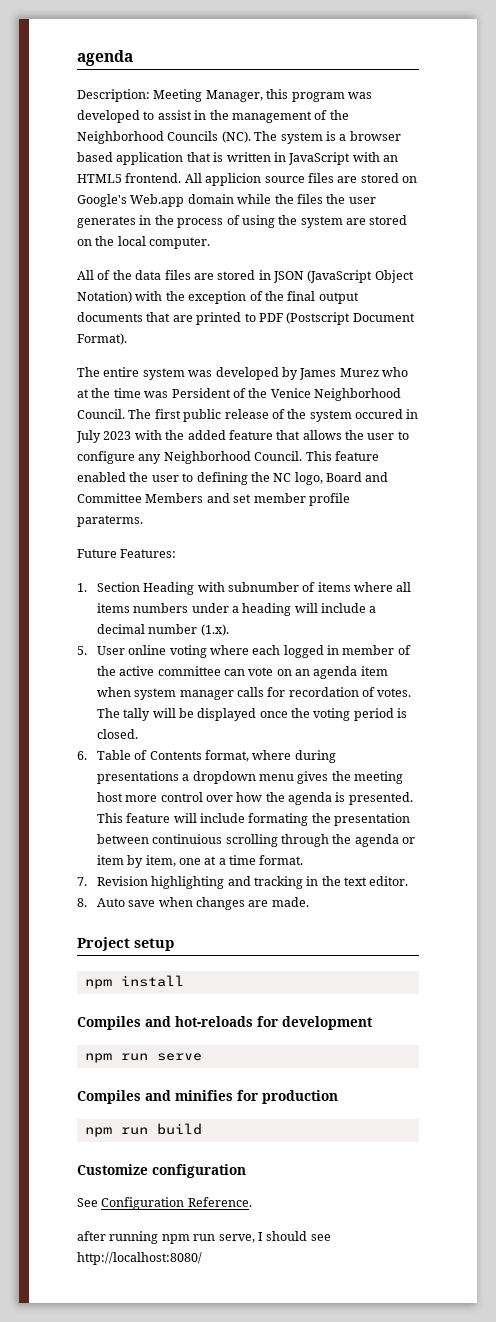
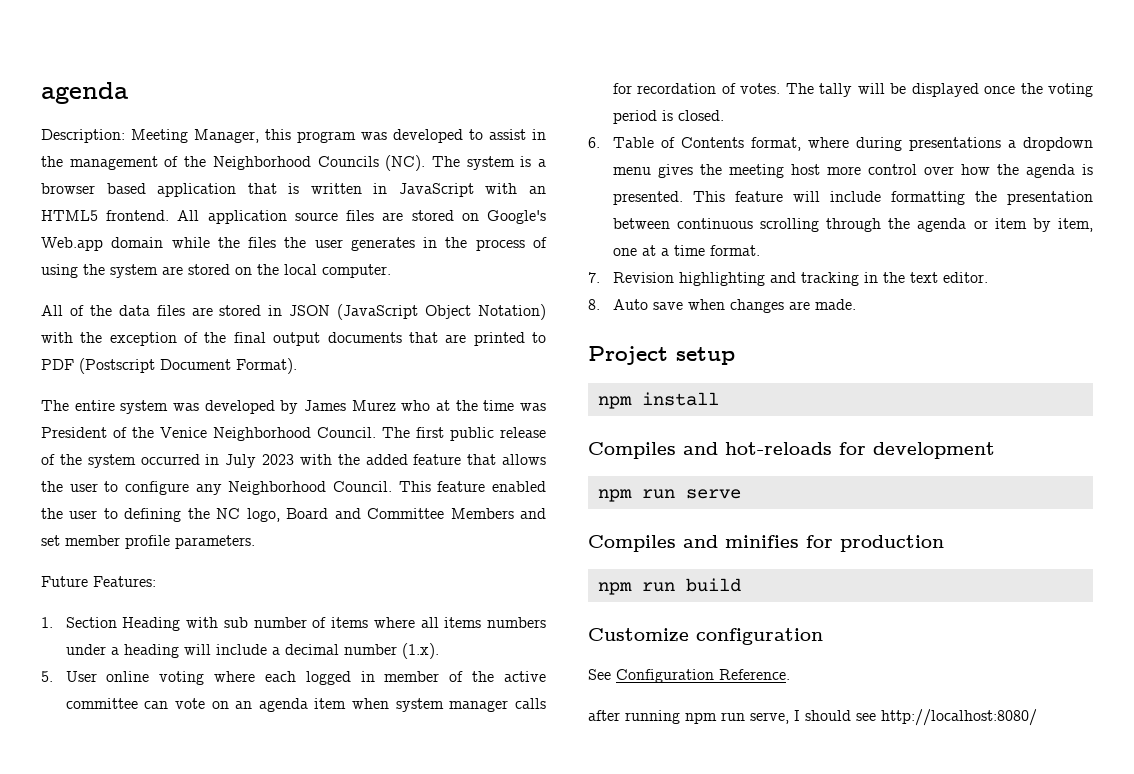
[205,173,262,186] applicion -> [207,210,287,224] application
[171,388,231,398] Persident -> [41,427,107,438] President
[355,409,403,419] occured -> [140,454,200,465] occurred
[77,515,143,527] paraterms. -> [175,535,255,549] parameters.
[227,582,299,592] subnumber -> [223,617,307,628] sub number
[248,813,309,826] formating -> [890,191,965,205] formatting
[152,834,223,844] continuious -> [676,218,753,229] continuous

